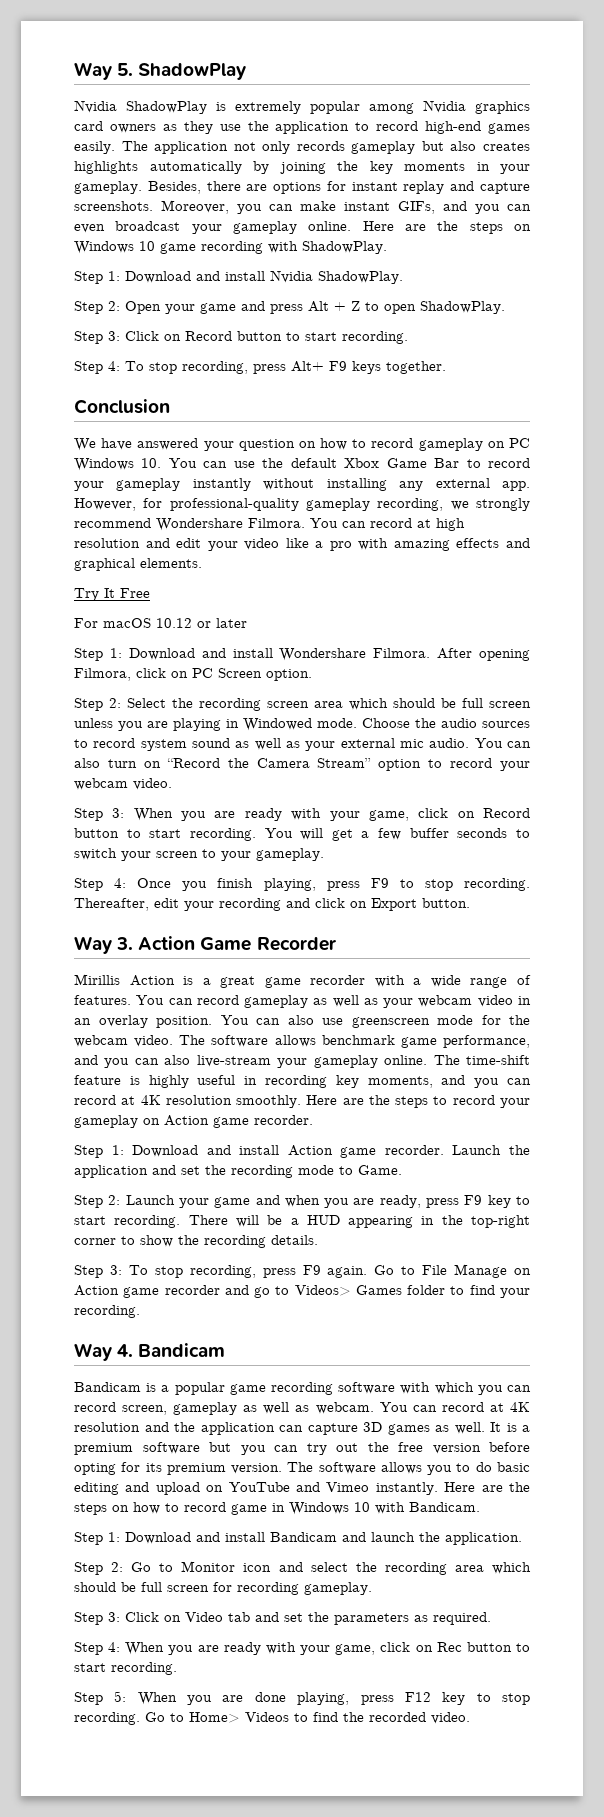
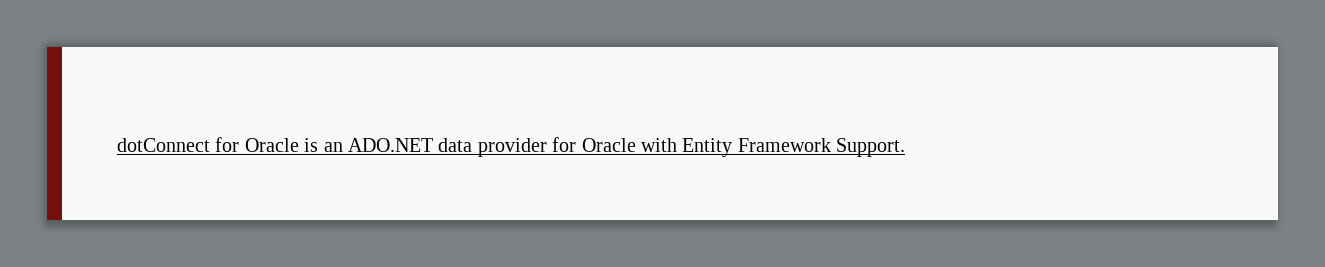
[74,62,247,80] [74,100,530,114] [74,121,530,134] [74,141,530,154] [74,161,530,174] [74,181,530,194] [74,200,531,214] [74,221,531,234] [74,241,387,254] [74,270,403,284] [74,301,505,314] [74,331,408,344] [74,361,446,374] [74,399,170,414] [74,438,530,451] [74,458,530,471] [74,478,530,491] [74,498,530,511] [74,518,465,531] [74,538,530,551] [74,558,202,571] [74,588,150,601] [74,618,247,628] [74,648,530,661] [74,668,312,681] [74,698,531,711] [74,718,530,731] [74,738,531,751] [74,758,530,771] [74,778,172,790] [74,808,530,821] [74,828,530,841] [74,848,324,861] [74,878,531,891] [74,898,470,911] [74,936,336,954] [74,974,532,988] [74,995,531,1008] [74,1015,530,1028] [74,1035,530,1048] [74,1055,530,1068] [74,1075,531,1088] [74,1095,530,1108] [74,1115,313,1128] [74,1145,530,1158] [74,1165,402,1178] [74,1195,531,1208] [74,1215,531,1228] [74,1235,318,1248] [74,1264,531,1278] [74,1285,530,1298] [74,1305,140,1318] [74,1343,226,1361] [74,1382,531,1395] [74,1402,530,1415] [74,1422,530,1435] [74,1442,530,1455] [74,1462,530,1475] [74,1482,530,1495] [74,1502,480,1515] [74,1532,522,1545] [74,1561,531,1575] [74,1582,372,1595] [74,1612,491,1625] [74,1642,530,1655] [74,1662,177,1675] [74,1691,530,1705] [74,1712,470,1725] Way 5. ShadowPlay // Nvidia ShadowPlay is extremely popular among Nvidia graphics card owners as they use the application to record high-end games easily. The application not only records gameplay but also creates highlights automatically by joining the key moments in your gameplay. Besides, there are options for instant replay and capture screenshots. Moreover, you can make instant GIFs, and you can even broadcast your gameplay online. Here are the steps on Windows 10 game recording with ShadowPlay. // Step 1: Download and install Nvidia ShadowPlay. // Step 2: Open your game and press Alt + Z to open ShadowPlay. // Step 3: Click on Record button to start recording. // Step 4: To stop recording, press Alt+ F9 keys together. // Conclusion // We have answered your question on how to record gameplay on PC Windows 10. You can use the default Xbox Game Bar to record your gameplay instantly without installing any external app. However, for professional-quality gameplay recording, we strongly recommend Wondershare Filmora. You can record at high resolution and edit your video like a pro with amazing effects and graphical elements. // Try It Free // For macOS 10.12 or later // Step 1: Download and install Wondershare Filmora. After opening Filmora, click on PC Screen option. // Step 2: Select the recording screen area which should be full screen unless you are playing in Windowed mode. Choose the audio sources to record system sound as well as your external mic audio. You can also turn on “Record the Camera Stream” option to record your webcam video. // Step 3: When you are ready with your game, click on Record button to start recording. You will get a few buffer seconds to switch your screen to your gameplay. // Step 4: Once you finish playing, press F9 to stop recording. Thereafter, edit your recording and click on Export button. // Way 3. Action Game Recorder // Mirillis Action is a great game recorder with a wide range of features. You can record gameplay as well as your webcam video in an overlay position. You can also use greenscreen mode for the webcam video. The software allows benchmark game performance, and you can also live-stream your gameplay online. The time-shift feature is highly useful in recording key moments, and you can record at 4K resolution smoothly. Here are the steps to record your gameplay on Action game recorder. // Step 1: Download and install Action game recorder. Launch the application and set the recording mode to Game. // Step 2: Launch your game and when you are ready, press F9 key to start recording. There will be a HUD appearing in the top-right corner to show the recording details. // Step 3: To stop recording, press F9 again. Go to File Manage on Action game recorder and go to Videos> Games folder to find your recording. // Way 4. Bandicam // Bandicam is a popular game recording software with which you can record screen, gameplay as well as webcam. You can record at 4K resolution and the application can capture 3D games as well. It is a premium software but you can try out the free version before opting for its premium version. The software allows you to do basic editing and upload on YouTube and Vimeo instantly. Here are the steps on how to record game in Windows 10 with Bandicam. // Step 1: Download and install Bandicam and launch the application. // Step 2: Go to Monitor icon and select the recording area which should be full screen for recording gameplay. // Step 3: Click on Video tab and set the parameters as required. // Step 4: When you are ready with your game, click on Rec button to start recording. // Step 5: When you are done playing, press F12 key to stop recording. Go to Home> Videos to find the recorded video. -> [117,137,906,157] dotConnect for Oracle is an ADO.NET data provider for Oracle with Entity Framework Support.

